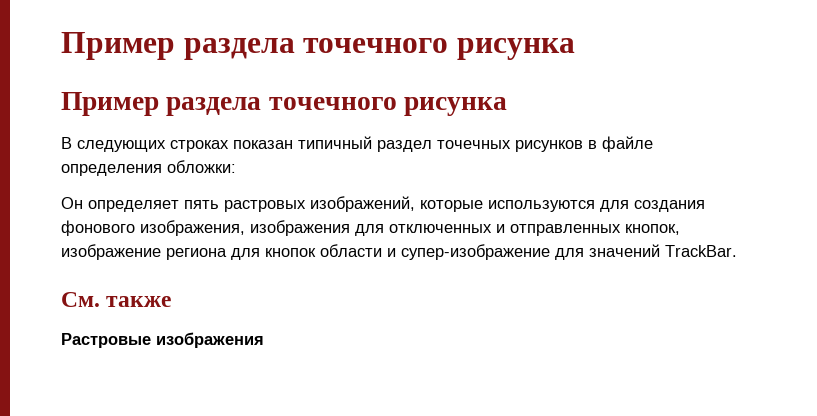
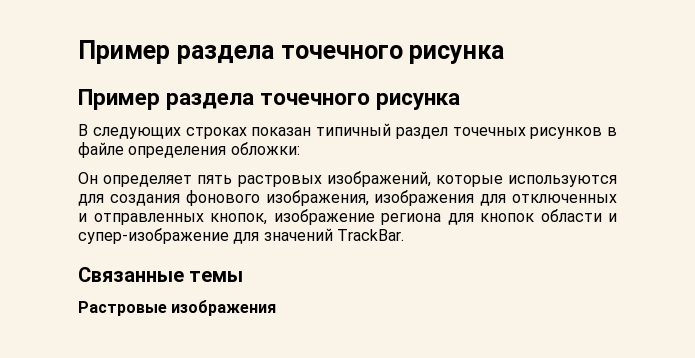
[61,292,172,307] См. также -> [78,267,244,282] Связанные темы

